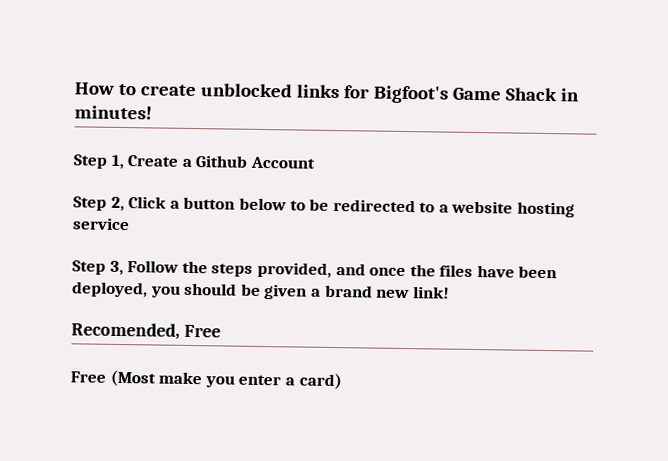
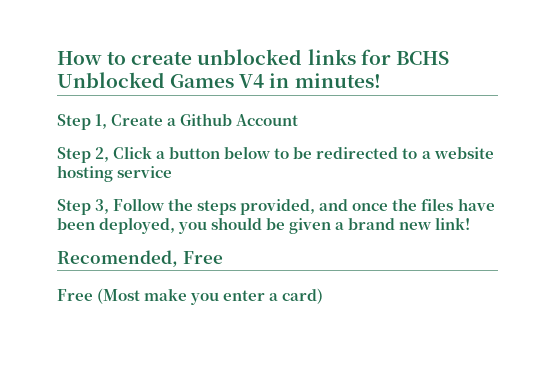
[372,85,558,104] Bigfoot's Game Shack -> [395,51,449,65] [57,72,265,88] BCHS Unblocked Games V4

